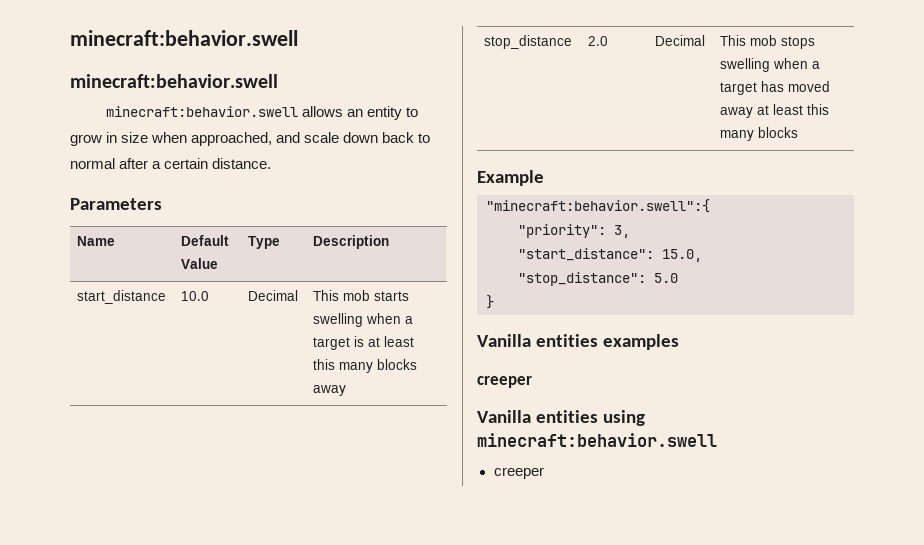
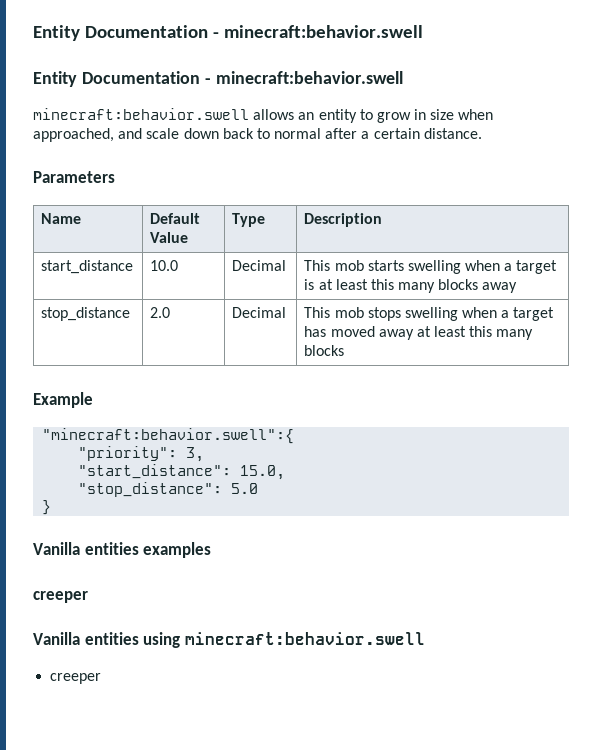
[70,30,298,46] minecraft:behavior.swell // -> [33,25,424,41] [33,71,211,87] Entity Documentation - minecraft:behavior.swell // Entity Documentation -

